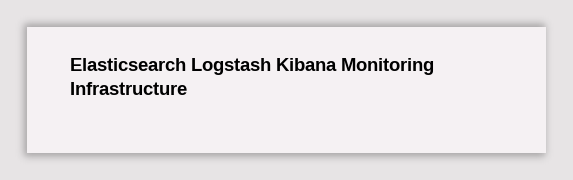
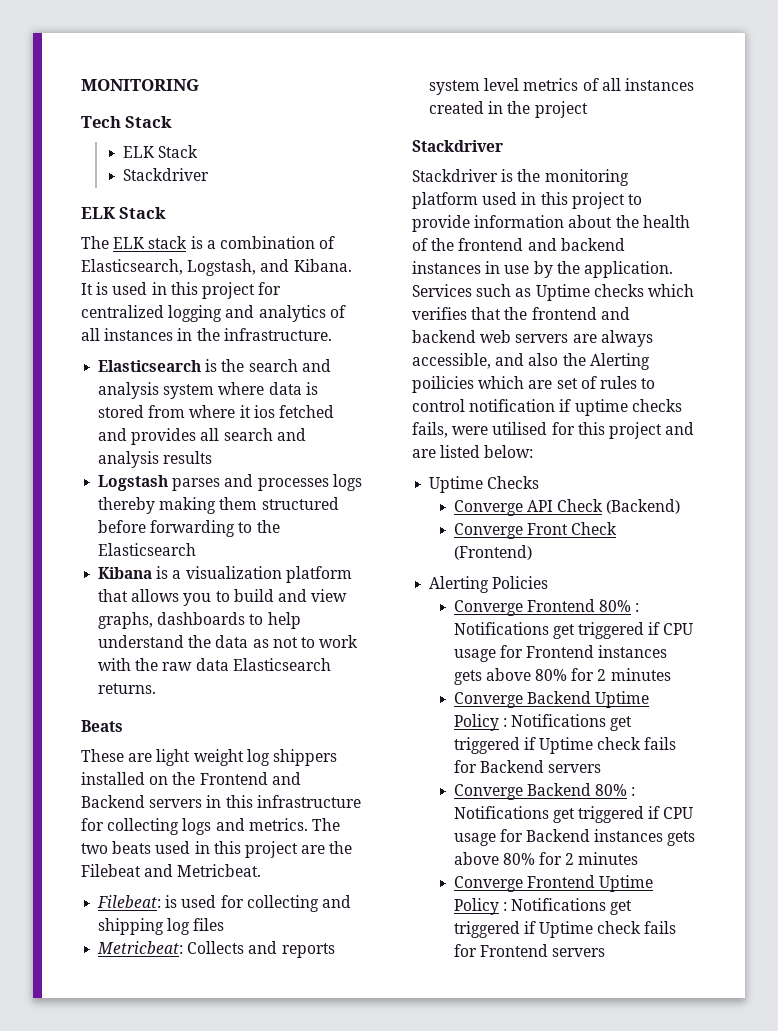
[70,58,434,75] [70,82,187,95] Elasticsearch Logstash Kibana Monitoring Infrastructure -> [81,79,199,91] [81,116,173,128] [122,145,198,158] [122,168,209,181] [81,207,167,219] [81,236,336,249] [81,259,352,276] [81,282,282,299] [81,305,346,322] [81,328,332,341] [98,359,331,372] [98,382,318,399] [98,405,334,418] [98,428,306,445] [98,451,213,468] [98,474,362,491] [98,497,339,514] [98,520,280,537] [98,543,197,556] [98,566,352,583] [98,589,348,606] [98,612,301,629] [98,635,359,648] [98,658,331,671] [98,683,157,694] [81,720,123,732] [81,749,337,766] [81,772,301,785] [81,795,361,808] [81,818,340,835] [81,841,353,858] [81,864,262,877] [97,895,351,912] [98,918,225,935] [97,941,335,958] [429,78,694,95] [429,101,588,118] [412,140,503,152] [412,169,629,186] [412,192,642,209] [412,215,690,232] [412,238,625,251] [412,261,673,278] [412,284,694,301] [412,307,630,320] [412,330,653,347] [412,353,650,370] [412,376,656,393] [412,399,682,416] [412,422,695,439] [412,445,534,458] [429,476,540,493] [453,499,681,516] [453,522,618,539] [453,545,532,560] [429,576,549,593] [453,599,640,616] [453,622,694,639] [453,645,668,662] [453,668,671,685] [453,691,650,708] [453,714,633,731] [453,737,677,754] [453,760,602,773] [453,783,636,800] [453,806,694,823] [453,829,696,846] [453,852,639,865] [453,875,654,892] [453,898,633,915] [453,921,677,938] [453,944,606,957] MONITORING // Tech Stack // ELK Stack // Stackdriver // ELK Stack // The ELK stack is a combination of Elasticsearch, Logstash, and Kibana. It is used in this project for centralized logging and analytics of all instances in the infrastructure. // Elasticsearch is the search and analysis system where data is stored from where it ios fetched and provides all search and analysis results // Logstash parses and processes logs thereby making them structured before forwarding to the Elasticsearch // Kibana is a visualization platform that allows you to build and view graphs, dashboards to help understand the data as not to work with the raw data Elasticsearch returns. // Beats // These are light weight log shippers installed on the Frontend and Backend servers in this infrastructure for collecting logs and metrics. The two beats used in this project are the Filebeat and Metricbeat. // Filebeat: is used for collecting and shipping log files // Metricbeat: Collects and reports system level metrics of all instances created in the project // Stackdriver // Stackdriver is the monitoring platform used in this project to provide information about the health of the frontend and backend instances in use by the application. Services such as Uptime checks which verifies that the frontend and backend web servers are always accessible, and also the Alerting poilicies which are set of rules to control notification if uptime checks fails, were utilised for this project and are listed below: // Uptime Checks // Converge API Check (Backend) // Converge Front Check (Frontend) // Alerting Policies // Converge Frontend 80% : Notifications get triggered if CPU usage for Frontend instances gets above 80% for 2 minutes // Converge Backend Uptime Policy : Notifications get triggered if Uptime check fails for Backend servers // Converge Backend 80% : Notifications get triggered if CPU usage for Backend instances gets above 80% for 2 minutes // Converge Frontend Uptime Policy : Notifications get triggered if Uptime check fails for Frontend servers

